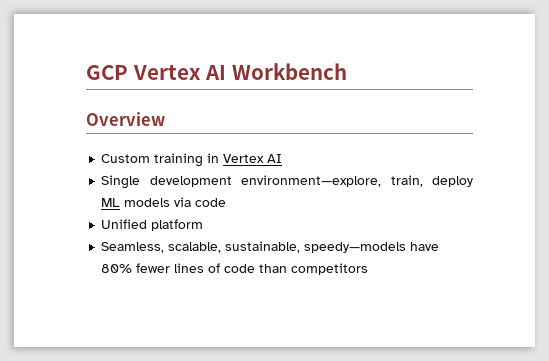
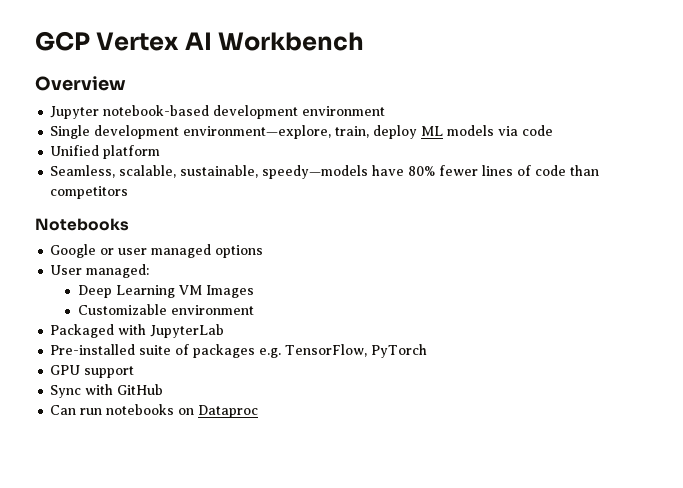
[101,153,283,167] Custom training in Vertex AI -> [50,105,386,119] Jupyter notebook-based development environment
(369, 269) none -> [35,218,129,231] [50,244,264,258] [50,264,150,278] [77,285,254,298] [77,304,254,315] [50,324,225,338] [50,344,428,358] [50,365,135,378] [50,384,164,398] [50,404,259,418] // Notebooks // Google or user managed options // User managed: // Deep Learning VM Images // Customizable environment // Packaged with JupyterLab // Pre-installed suite of packages e.g. TensorFlow, PyTorch // GPU support // Sync with GitHub // Can run notebooks on Dataproc

